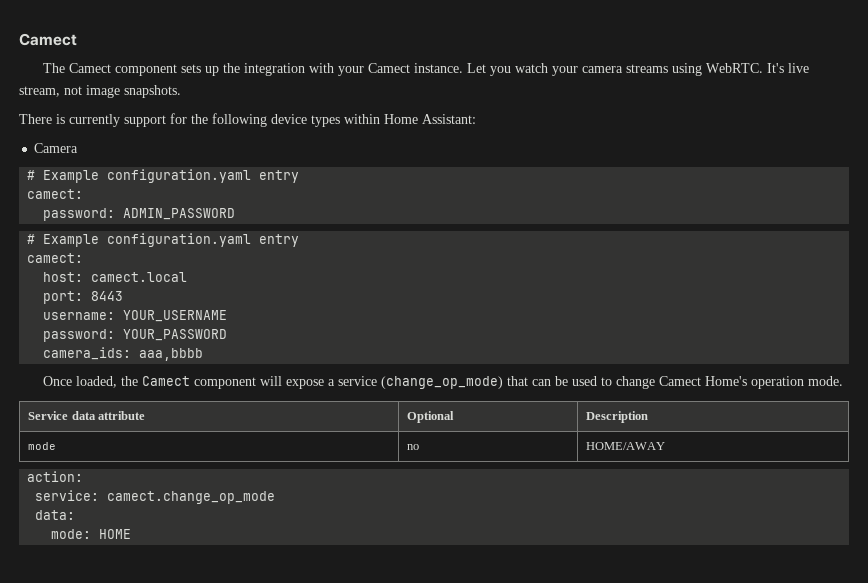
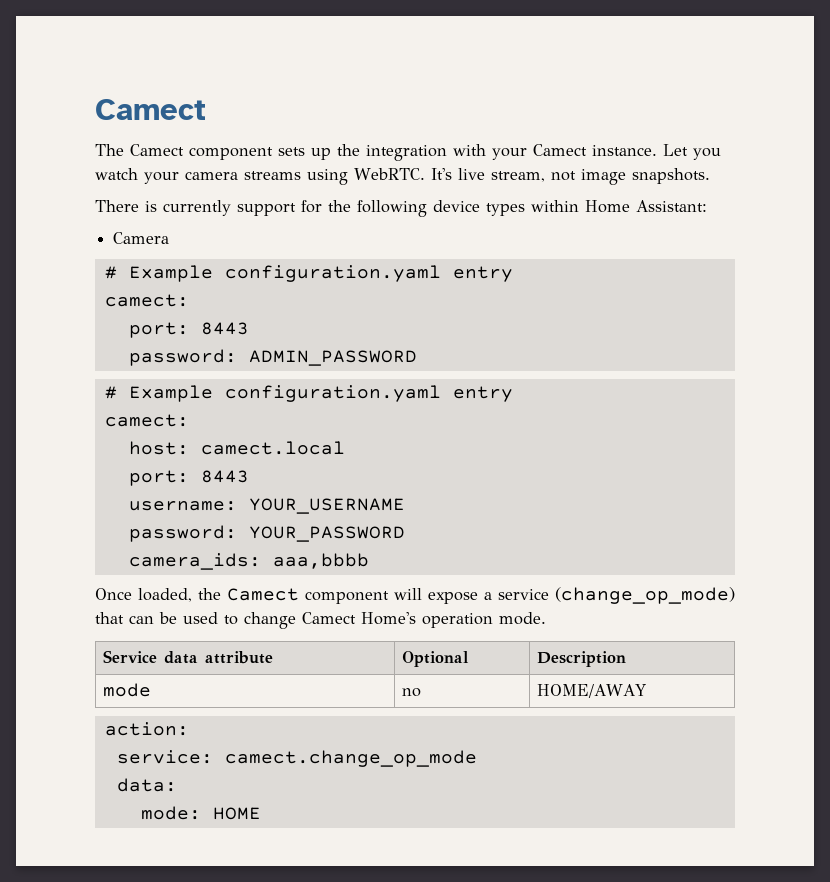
(84, 194) none -> [128,322,249,338] // port: 8443

